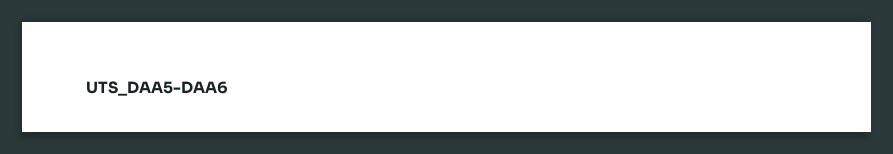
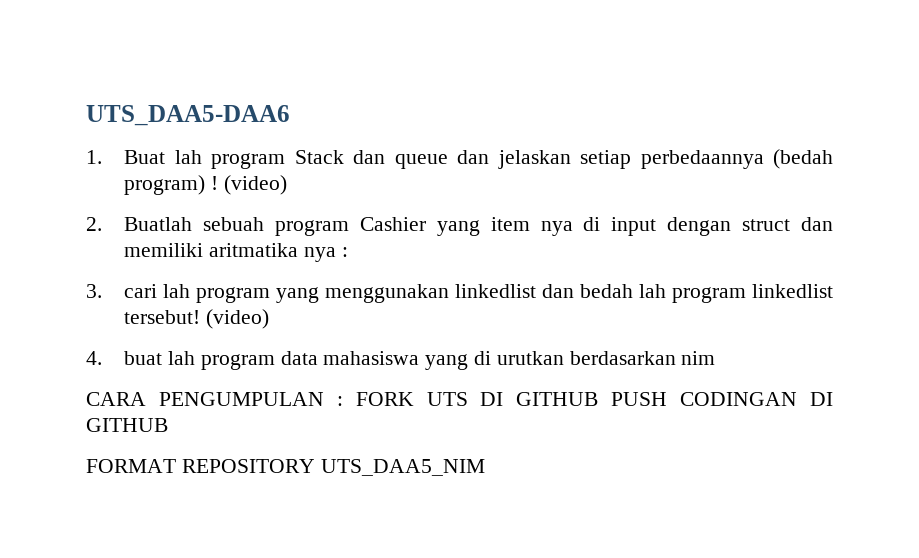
(228, 88) none -> [86,149,833,169] [124,175,287,195] [86,217,833,236] [124,243,348,262] [86,284,834,303] [124,309,269,329] [86,351,716,370] [86,392,834,406] [86,418,168,432] [86,459,485,476] // 1. Buat lah program Stack dan queue dan jelaskan setiap perbedaannya (bedah program) ! (video) // 2. Buatlah sebuah program Cashier yang item nya di input dengan struct dan memiliki aritmatika nya : // 3. cari lah program yang menggunakan linkedlist dan bedah lah program linkedlist tersebut! (video) // 4. buat lah program data mahasiswa yang di urutkan berdasarkan nim // CARA PENGUMPULAN : FORK UTS DI GITHUB PUSH CODINGAN DI GITHUB // FORMAT REPOSITORY UTS_DAA5_NIM

